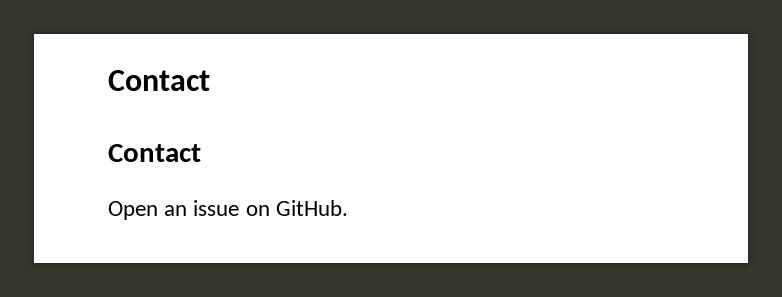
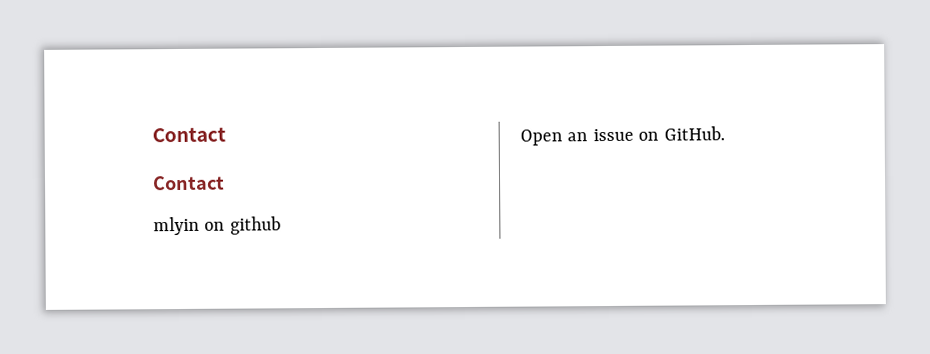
(201, 153) none -> [153,216,281,236] // mlyin on github

